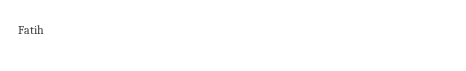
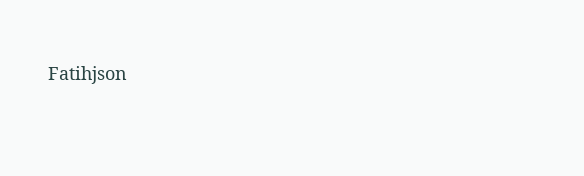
[18,25,44,34] Fatih -> [48,66,127,84] Fatihjson

